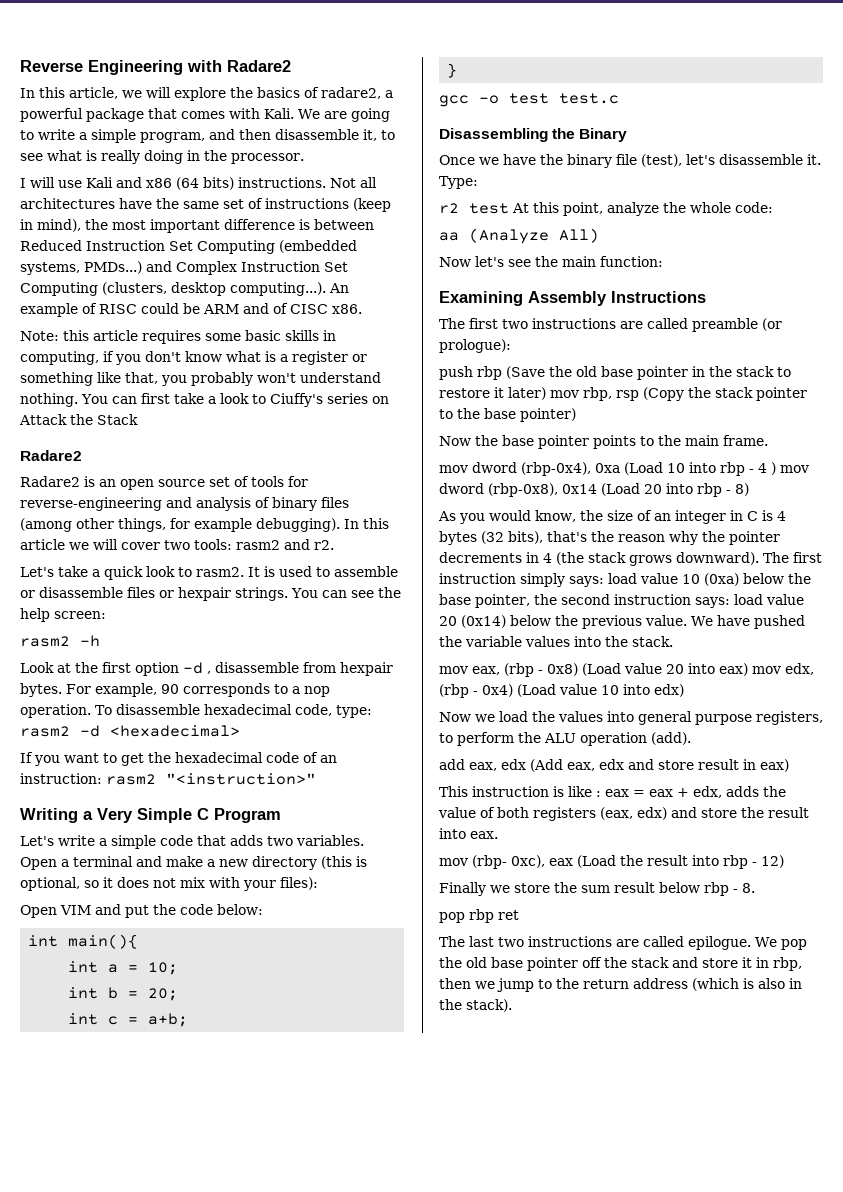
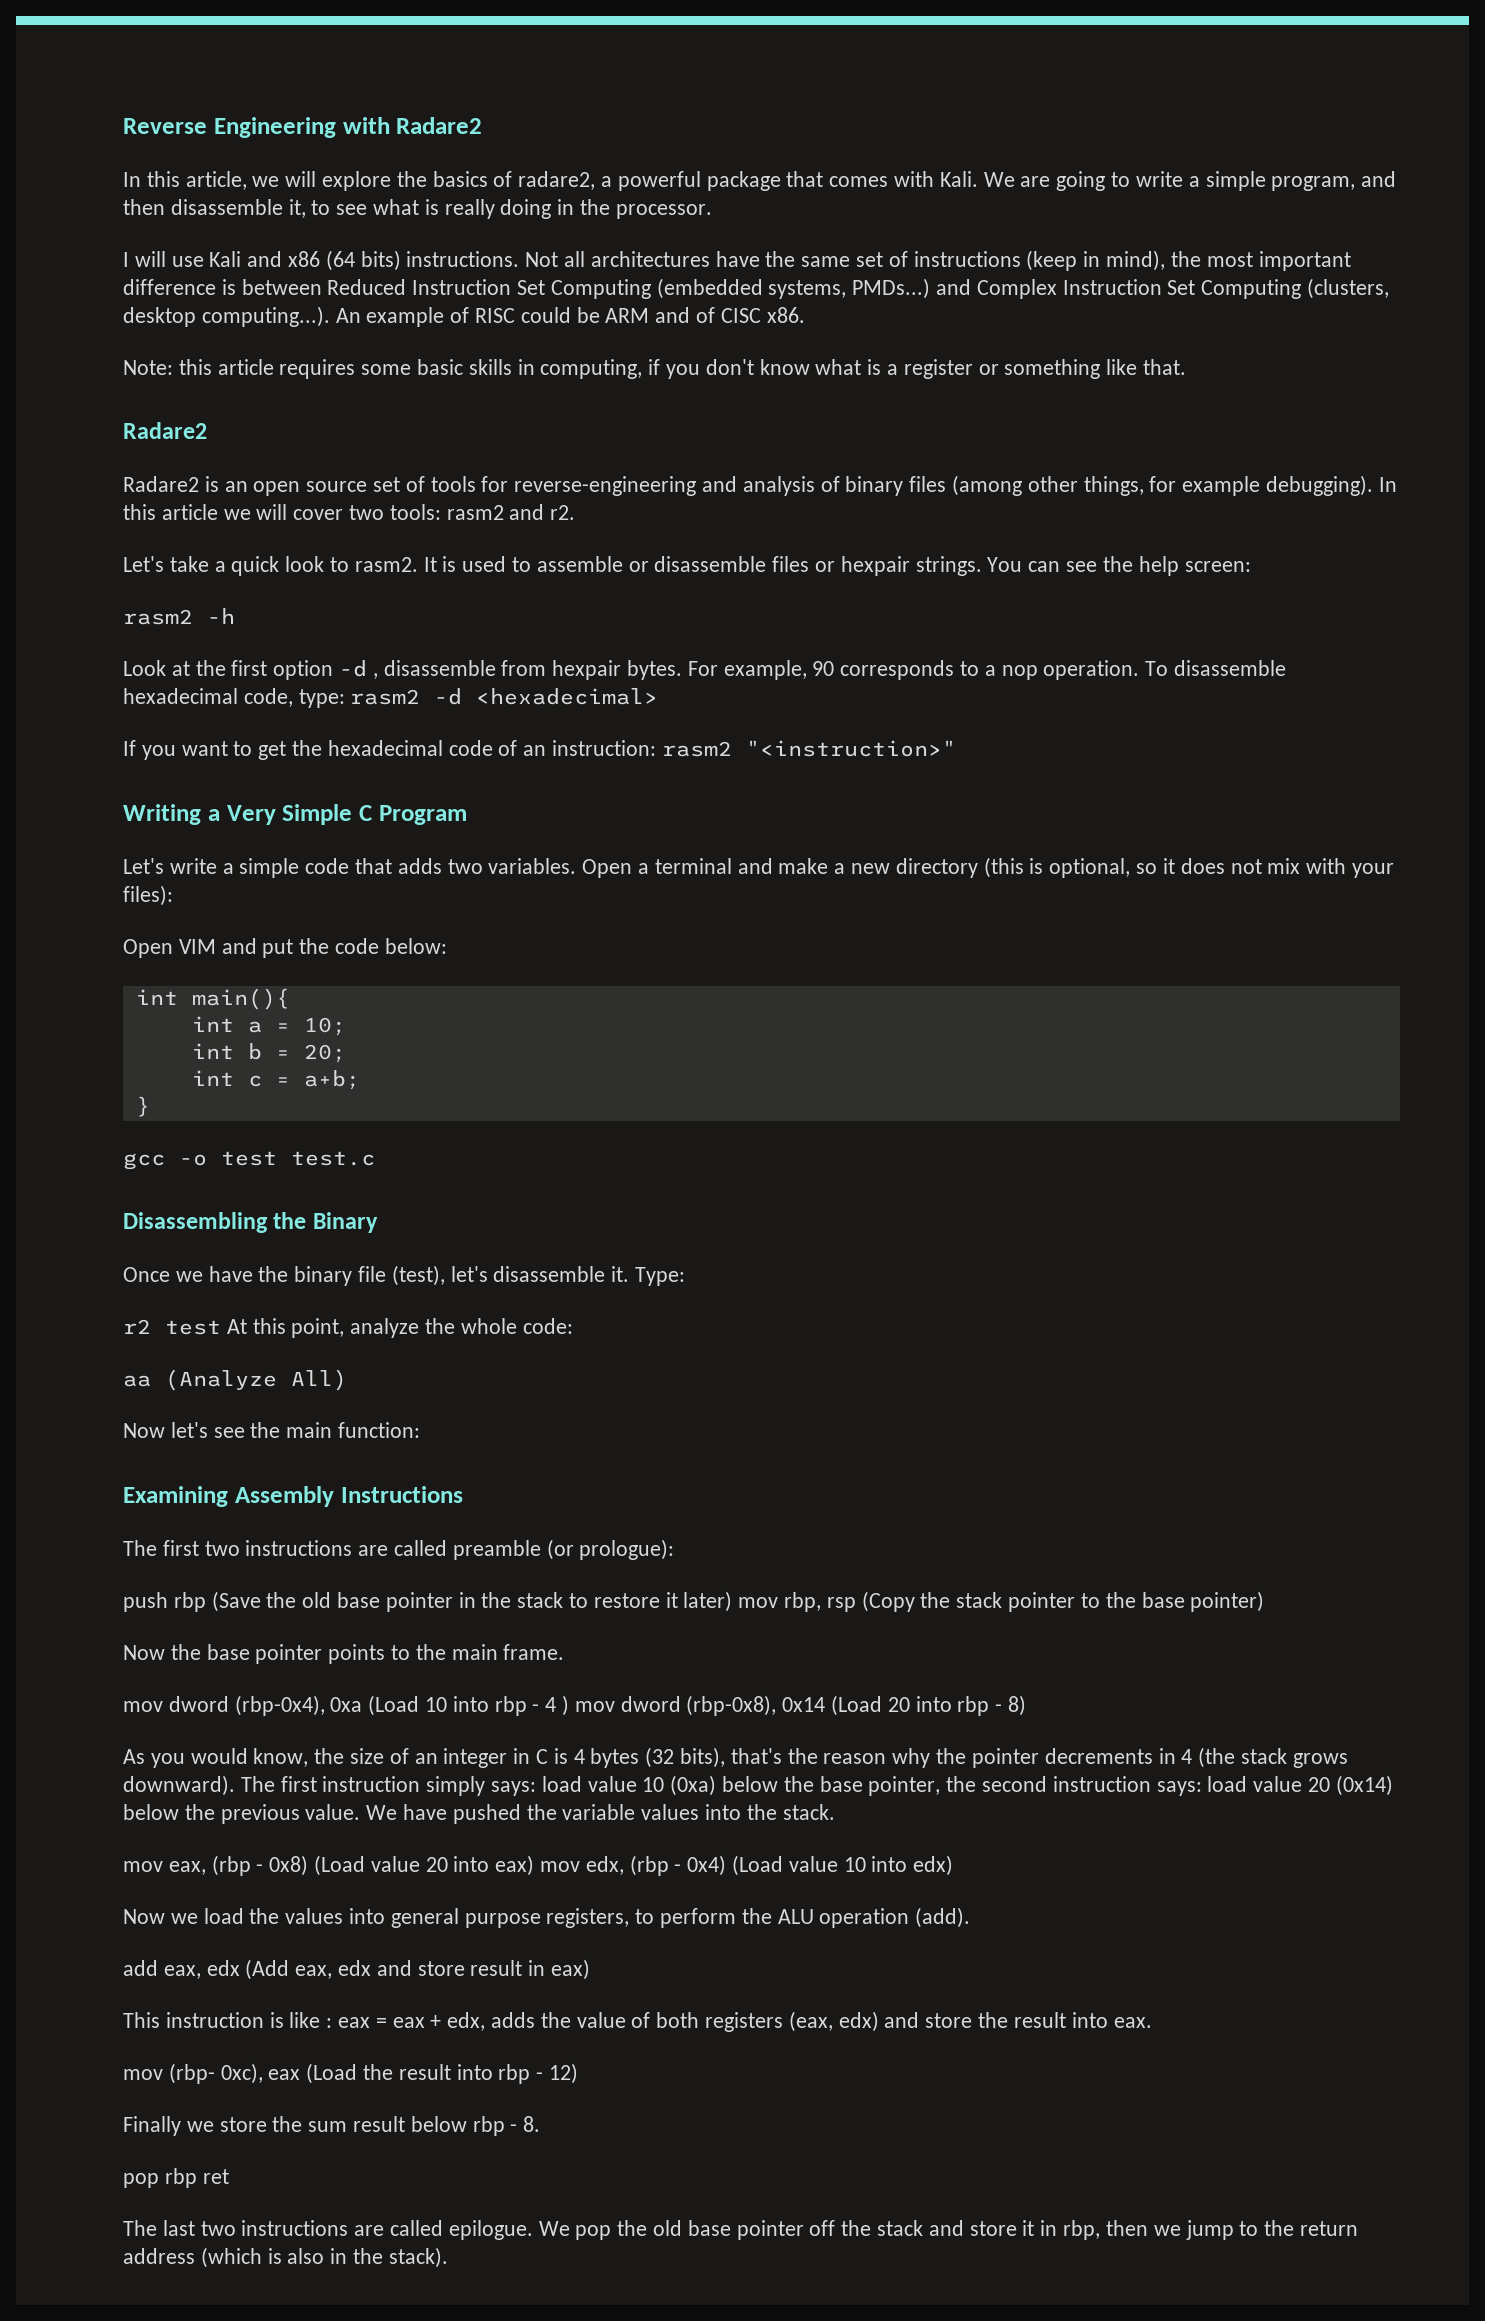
[125,372,381,386] [20,393,389,407] [19,414,138,425] that, you probably won't understand nothing. You can first take a look to Ciuffy's series on Attack the Stack -> [1143,359,1187,375] that.

